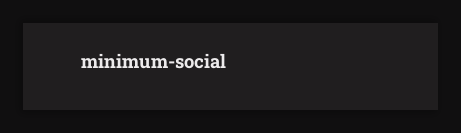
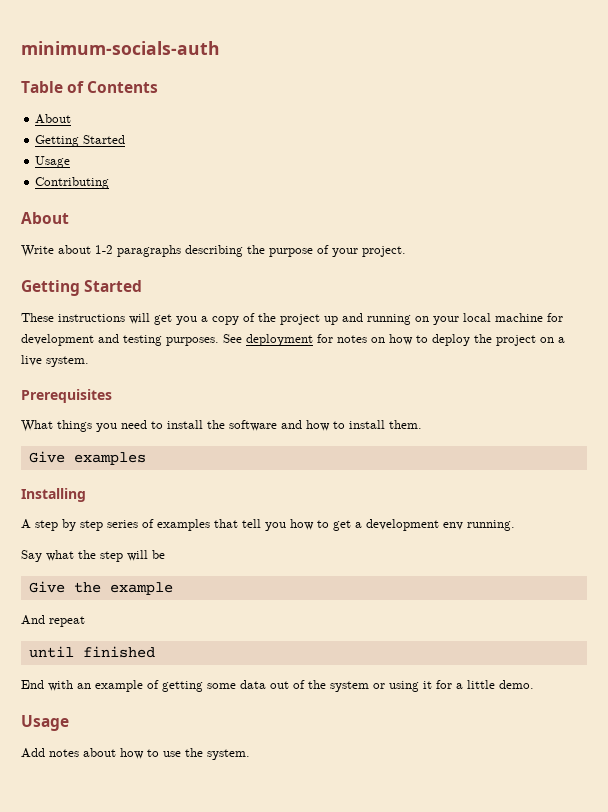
[81,53,226,69] minimum-social -> [21,41,220,55] [21,81,159,93] [35,114,72,124] [35,135,126,147] [35,156,71,168] [35,177,110,189] [21,212,69,224] [21,245,406,257] [21,280,143,296] [21,313,563,325] [21,334,565,346] [21,355,89,367] [21,389,112,403] [21,420,422,432] [28,451,146,465] [21,488,86,502] [21,519,515,531] [21,550,165,562] [28,581,173,595] [21,615,85,627] [28,646,155,658] [21,680,534,692] [21,715,69,731] [21,748,250,760] minimum-socials-auth // Table of Contents // About // Getting Started // Usage // Contributing // About // Write about 1-2 paragraphs describing the purpose of your project. // Getting Started // These instructions will get you a copy of the project up and running on your local machine for development and testing purposes. See deployment for notes on how to deploy the project on a live system. // Prerequisites // What things you need to install the software and how to install them. // Give examples // Installing // A step by step series of examples that tell you how to get a development env running. // Say what the step will be // Give the example // And repeat // until finished // End with an example of getting some data out of the system or using it for a little demo. // Usage // Add notes about how to use the system.

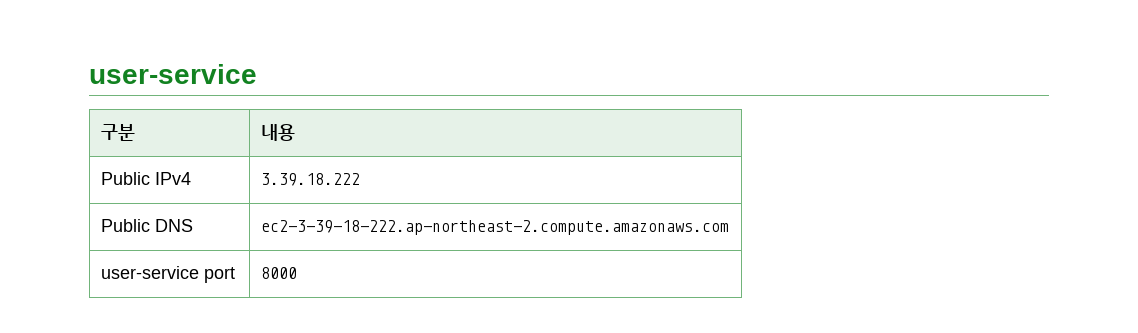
[21,41,220,55] [21,81,159,93] [35,114,72,124] [35,135,126,147] [35,156,71,168] [35,177,110,189] [21,212,69,224] [21,245,406,257] [21,280,143,296] [21,313,563,325] [21,334,565,346] [21,355,89,367] [21,389,112,403] [21,420,422,432] [28,451,146,465] [21,488,86,502] [21,519,515,531] [21,550,165,562] [28,581,173,595] [21,615,85,627] [28,646,155,658] [21,680,534,692] [21,715,69,731] [21,748,250,760] minimum-socials-auth // Table of Contents // About // Getting Started // Usage // Contributing // About // Write about 1-2 paragraphs describing the purpose of your project. // Getting Started // These instructions will get you a copy of the project up and running on your local machine for development and testing purposes. See deployment for notes on how to deploy the project on a live system. // Prerequisites // What things you need to install the software and how to install them. // Give examples // Installing // A step by step series of examples that tell you how to get a development env running. // Say what the step will be // Give the example // And repeat // until finished // End with an example of getting some data out of the system or using it for a little demo. // Usage // Add notes about how to use the system. -> [89,64,257,84] [100,124,135,141] [260,124,295,141] [100,172,191,185] [260,173,360,186] [100,219,193,232] [260,220,729,235] [100,266,235,283] [260,267,297,279] user-service // 구분 | 내용 // Public IPv4 | 3.39.18.222 // Public DNS | ec2-3-39-18-222.ap-northeast-2.compute.amazonaws.com // user-service port | 8000

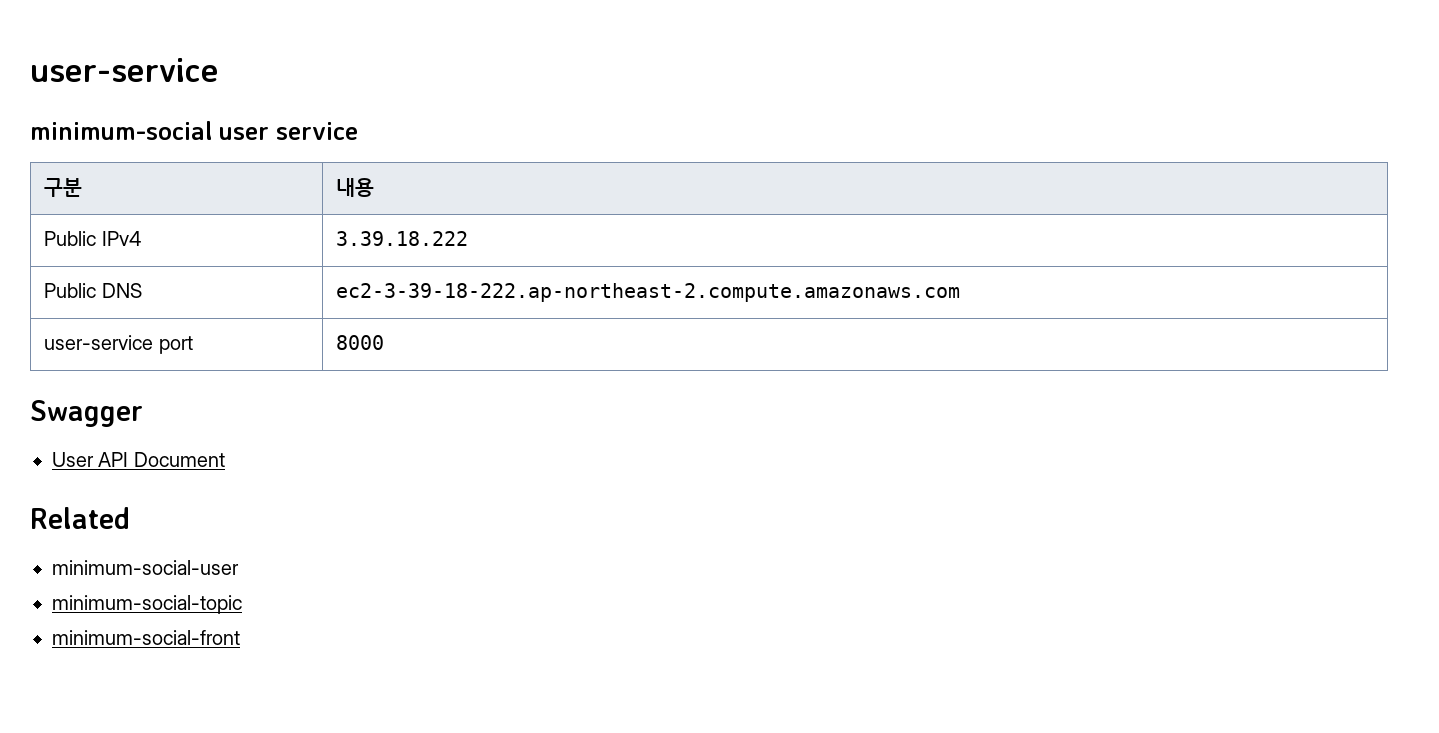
[89,64,257,84] user-service -> [30,58,219,82] [30,121,358,140] user-service // minimum-social user service
(297, 273) none -> [30,400,143,427] [52,452,225,467] [30,507,130,529] [52,560,239,575] [52,595,242,614] [52,630,240,645] // Swagger // User API Document // Related // minimum-social-user // minimum-social-topic // minimum-social-front

